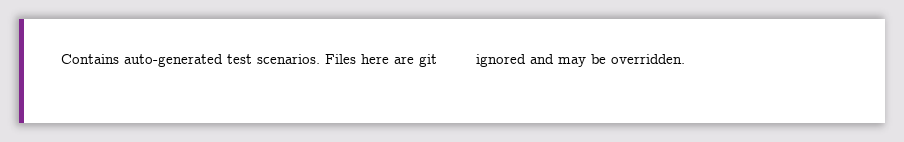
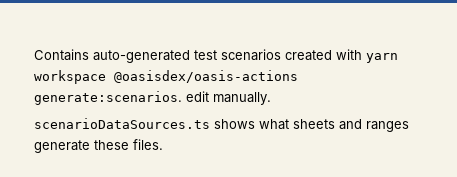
[257,54,685,67] scenarios. Files here are git ignored and may be overridden. -> [221,49,398,63] [34,70,298,84] [34,91,271,105] [34,118,409,132] [34,139,163,153] scenarios created with yarn workspace @oasisdex/oasis-actions generate:scenarios. edit manually. // scenarioDataSources.ts shows what sheets and ranges generate these files.

